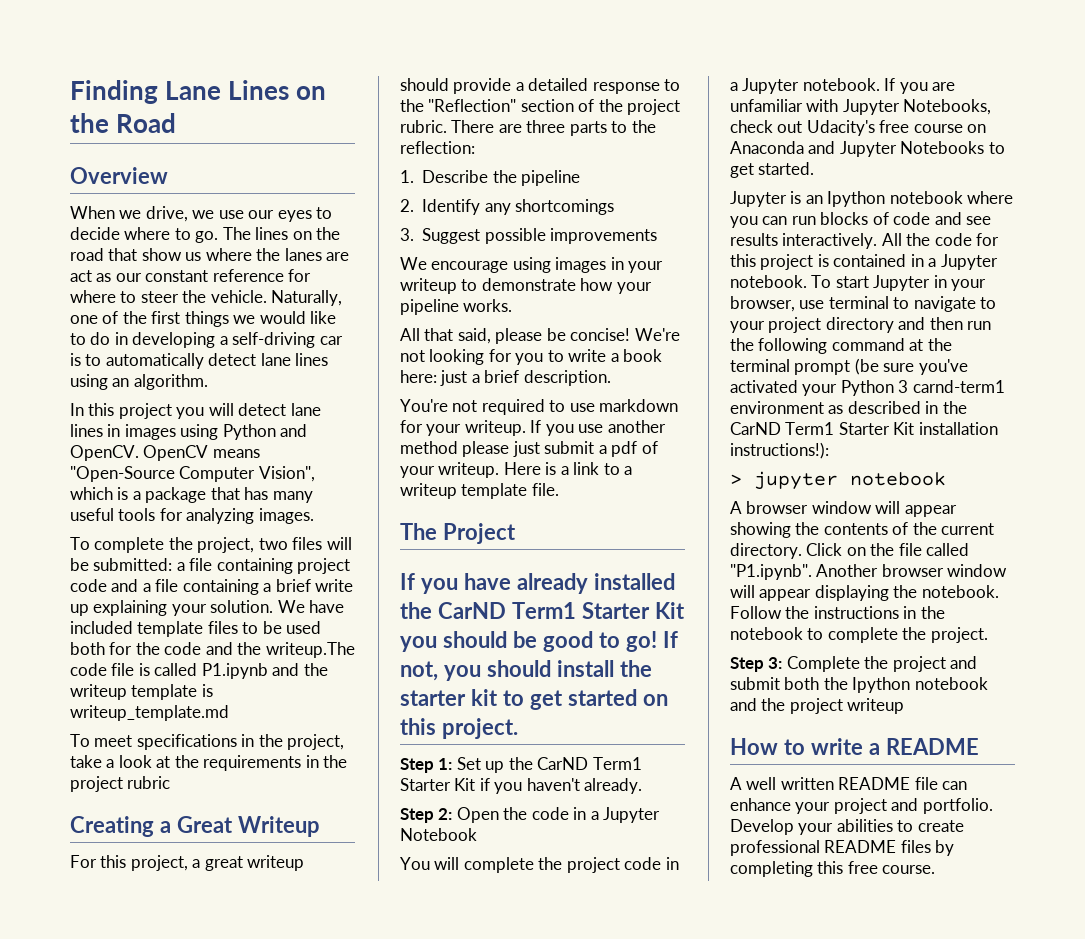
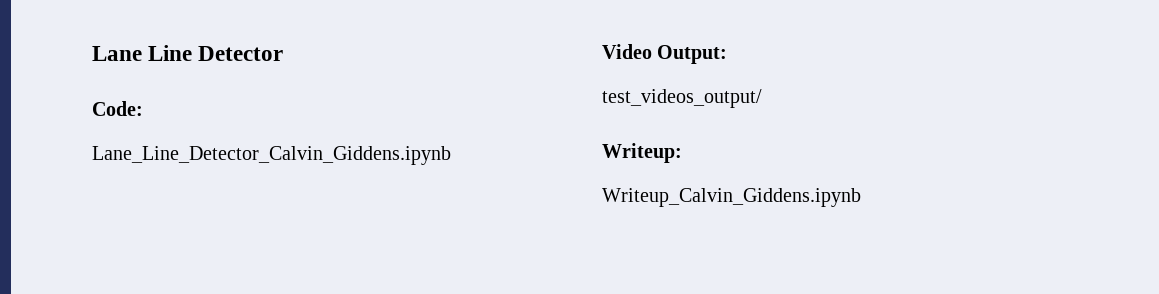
[70,80,327,104] [70,113,177,133] [70,167,168,184] [70,206,333,222] [70,227,341,243] [70,248,350,261] [70,269,312,282] [70,290,343,306] [70,311,337,327] [70,332,343,348] [70,353,329,369] [70,374,208,390] [70,403,321,419] [70,424,308,440] [70,445,260,461] [70,466,315,482] [70,487,313,503] [70,508,314,524] [70,537,352,553] [70,558,351,574] [70,579,354,595] [70,600,345,616] [70,621,322,637] [70,642,355,658] [70,663,328,679] [70,684,213,700] [70,705,229,721] [70,734,345,750] [70,755,348,771] [70,776,171,792] [70,816,320,837] [70,855,305,871] [400,78,681,94] [400,99,681,115] [400,120,656,136] [400,141,475,154] [400,170,581,186] [400,199,615,215] [400,228,658,244] [400,257,664,273] [400,278,652,294] [400,299,513,315] [400,328,680,344] [400,349,663,365] [400,370,611,386] [400,399,679,415] [400,420,666,436] [400,441,658,457] [400,462,633,478] [400,483,559,499] [400,523,516,544] [400,573,675,594] [400,602,685,619] [400,631,678,652] [400,660,652,681] [400,689,668,710] [400,718,518,739] [400,757,642,773] [400,778,643,794] [400,807,661,823] [400,828,477,841] [400,857,679,873] [730,78,956,94] [730,99,992,115] [730,120,987,136] [730,141,1005,157] [730,162,815,178] [730,191,1014,207] [730,212,992,228] [730,233,1000,249] [730,254,998,270] [730,275,987,291] [730,296,997,312] [730,317,992,333] [730,338,952,354] [730,358,968,375] [730,380,1005,396] [730,401,967,414] [730,422,998,435] [730,442,829,459] [730,471,946,490] [730,501,957,517] [730,522,995,538] [730,543,970,559] [730,564,1008,580] [730,585,999,601] [730,606,945,619] [730,627,988,643] [730,656,978,672] [730,677,988,693] [730,698,905,714] [730,738,979,755] [730,777,968,790] [730,798,993,814] [730,819,964,835] [730,840,955,856] [730,861,936,877] Finding Lane Lines on the Road // Overview // When we drive, we use our eyes to decide where to go. The lines on the road that show us where the lanes are act as our constant reference for where to steer the vehicle. Naturally, one of the first things we would like to do in developing a self-driving car is to automatically detect lane lines using an algorithm. // In this project you will detect lane lines in images using Python and OpenCV. OpenCV means "Open-Source Computer Vision", which is a package that has many useful tools for analyzing images. // To complete the project, two files will be submitted: a file containing project code and a file containing a brief write up explaining your solution. We have included template files to be used both for the code and the writeup.The code file is called P1.ipynb and the writeup template is writeup_template.md // To meet specifications in the project, take a look at the requirements in the project rubric // Creating a Great Writeup // For this project, a great writeup should provide a detailed response to the "Reflection" section of the project rubric. There are three parts to the reflection: // 1. Describe the pipeline // 2. Identify any shortcomings // 3. Suggest possible improvements // We encourage using images in your writeup to demonstrate how your pipeline works. // All that said, please be concise! We're not looking for you to write a book here: just a brief description. // You're not required to use markdown for your writeup. If you use another method please just submit a pdf of your writeup. Here is a link to a writeup template file. // The Project // If you have already installed the CarND Term1 Starter Kit you should be good to go! If not, you should install the starter kit to get started on this project. // Step 1: Set up the CarND Term1 Starter Kit if you haven't already. // Step 2: Open the code in a Jupyter Notebook // You will complete the project code in a Jupyter notebook. If you are unfamiliar with Jupyter Notebooks, check out Udacity's free course on Anaconda and Jupyter Notebooks to get started. // Jupyter is an Ipython notebook where you can run blocks of code and see results interactively. All the code for this project is contained in a Jupyter notebook. To start Jupyter in your browser, use terminal to navigate to your project directory and then run the following command at the terminal prompt (be sure you've activated your Python 3 carnd-term1 environment as described in the CarND Term1 Starter Kit installation instructions!): // > jupyter notebook // A browser window will appear showing the contents of the current directory. Click on the file called "P1.ipynb". Another browser window will appear displaying the notebook. Follow the instructions in the notebook to complete the project. // Step 3: Complete the project and submit both the Ipython notebook and the project writeup // How to write a README // A well written README file can enhance your project and portfolio. Develop your abilities to create professional README files by completing this free course. -> [92,45,284,61] [92,101,143,116] [92,146,451,165] [602,44,728,64] [602,89,762,108] [602,143,682,163] [602,188,861,207] Lane Line Detector // Code: // Lane_Line_Detector_Calvin_Giddens.ipynb // Video Output: // test_videos_output/ // Writeup: // Writeup_Calvin_Giddens.ipynb

